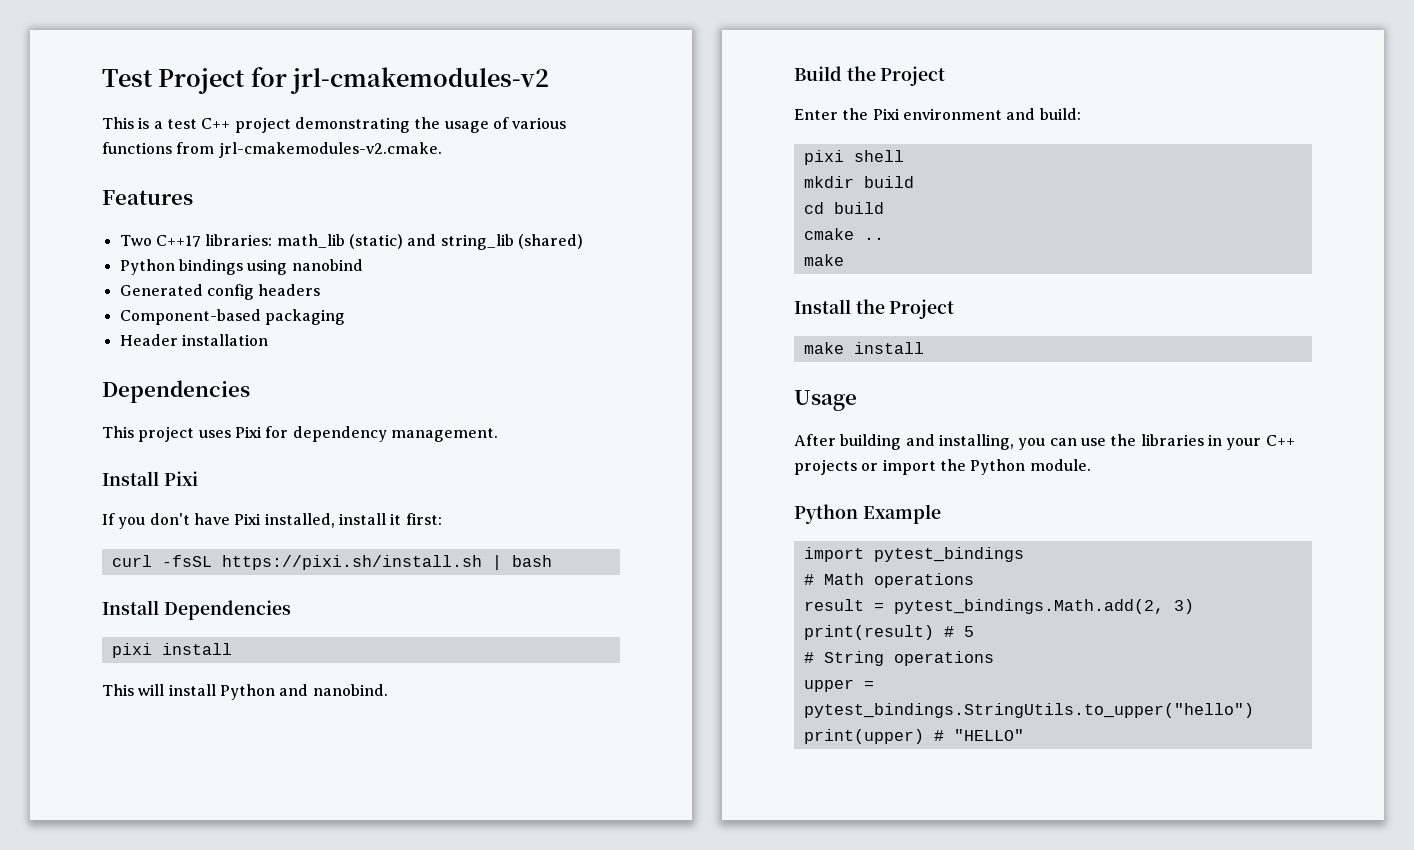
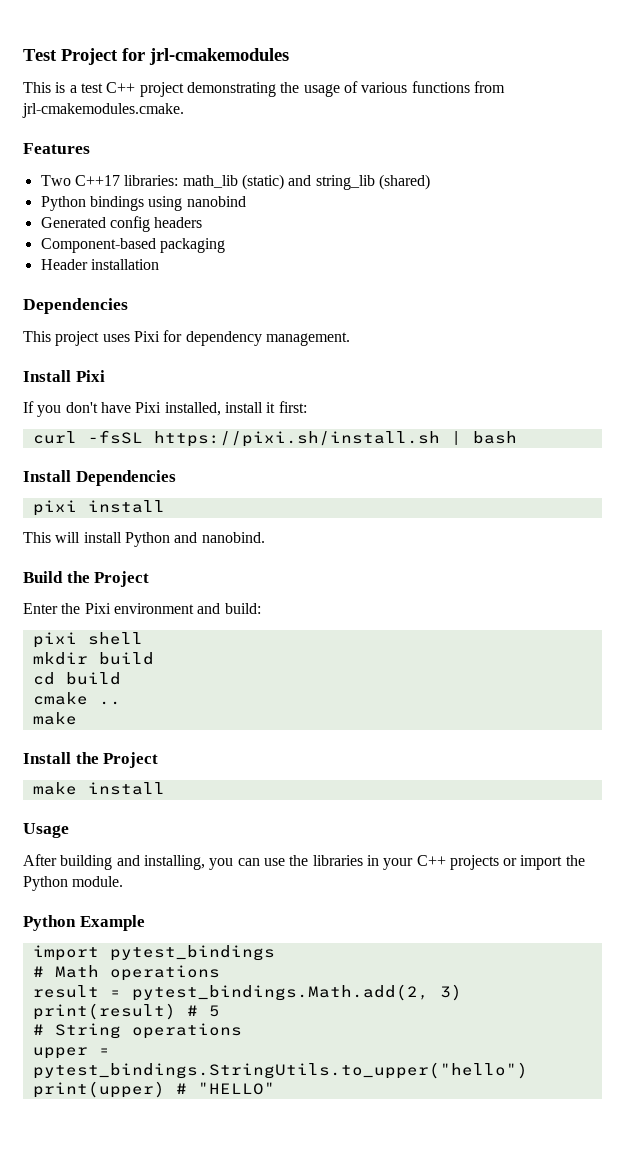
[290,67,550,94] jrl-cmakemodules-v2 -> [149,48,289,65] jrl-cmakemodules
[218,142,442,158] jrl-cmakemodules-v2.cmake. -> [22,103,184,118] jrl-cmakemodules.cmake.

